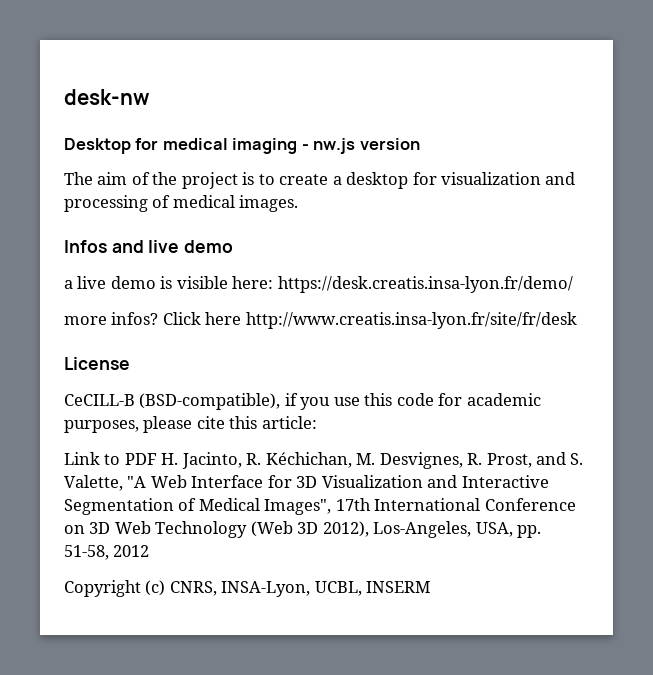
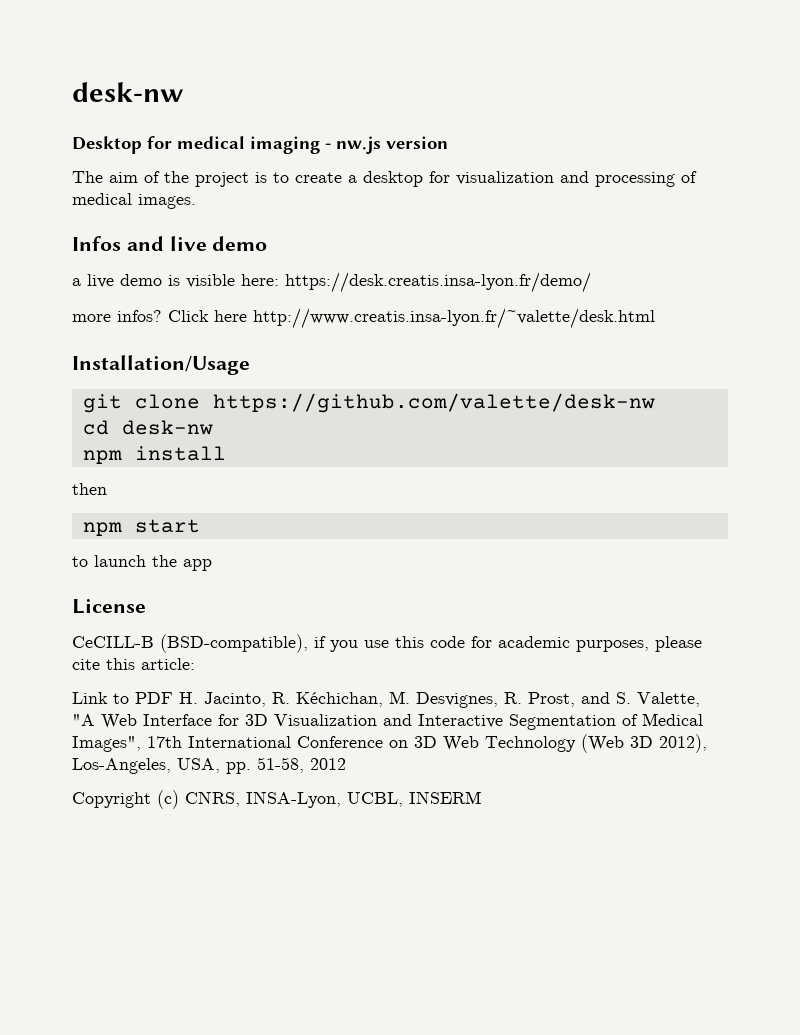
[245,312,577,329] http://www.creatis.insa-lyon.fr/site/fr/desk -> [253,308,655,329] [72,355,250,375] [82,393,655,413] [82,420,213,435] [82,446,226,464] [72,483,107,495] [82,519,200,536] [72,555,212,571] http://www.creatis.insa-lyon.fr/~valette/desk.html // Installation/Usage // git clone https://github.com/valette/desk-nw // cd desk-nw // npm install // then // npm start // to launch the app

